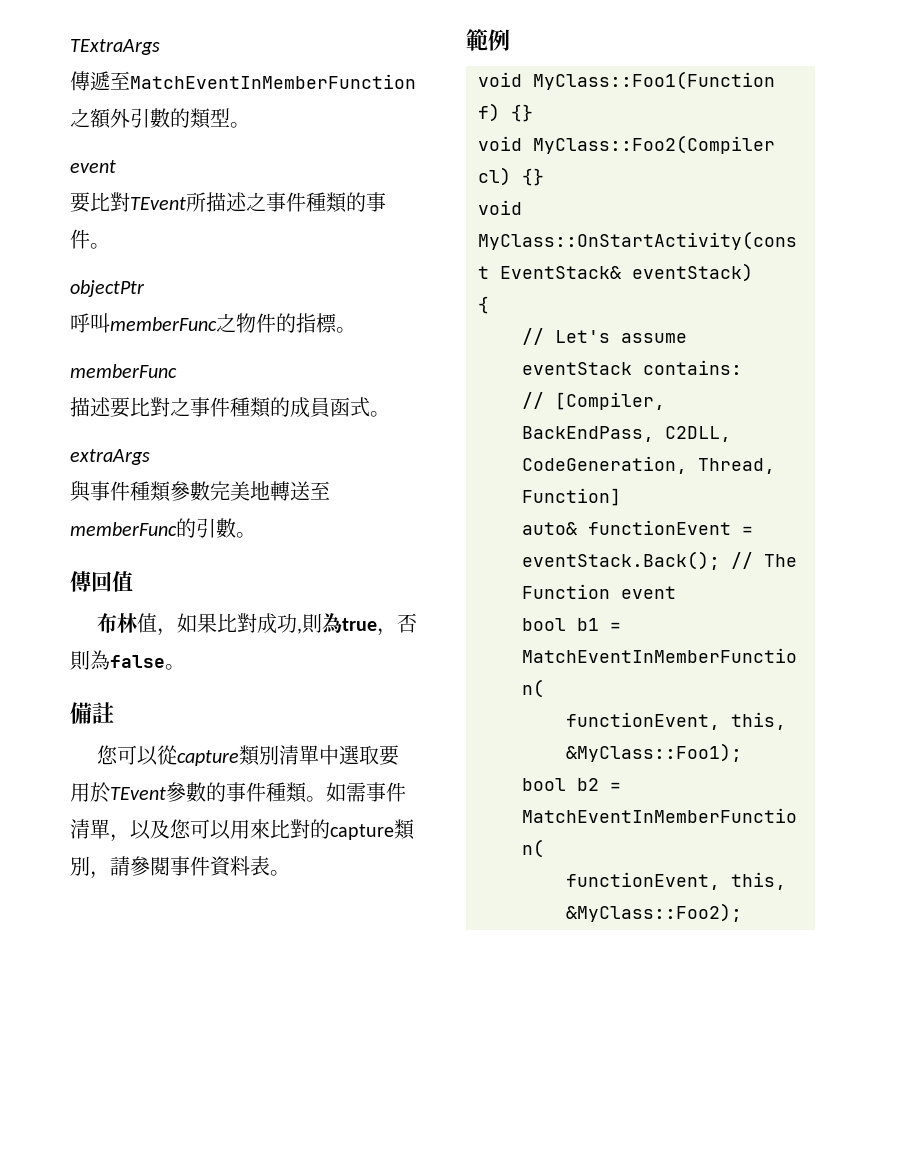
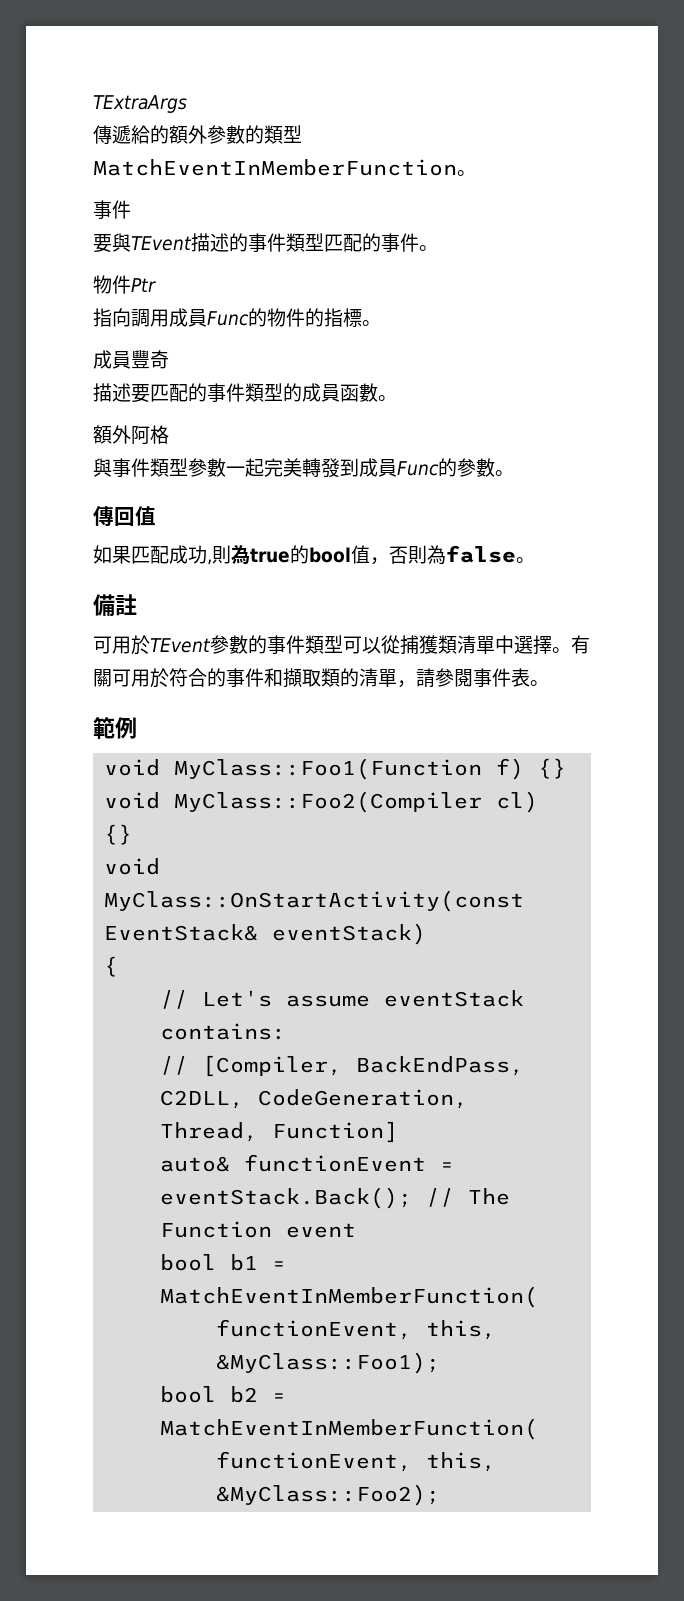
[110,71,416,90] [70,108,150,129] 至MatchEventInMemberFunction之額外引 -> [131,125,226,144] 給的額外參
[230,122,250,128] [70,160,116,173] [70,192,386,213] [70,229,110,249] [70,280,145,297] [70,313,236,333] 。 // event // 要比對TEvent所描述之事件種類的事件。 // objectPtr // 呼叫memberFunc之 -> [93,159,476,176] [93,200,131,219] [93,233,438,253] [93,275,156,294] [93,308,267,327] MatchEventInMemberFunction。 // 事件 // 要與TEvent描述的事件類型匹配的事件。 // 物件Ptr // 指向調用成員Func的
[70,364,177,378] memberFunc -> [93,350,169,369] 成員豐奇
[130,397,271,418] 比對之事件種類 -> [150,383,283,402] 匹配的事件類型
[350,397,390,417] [70,449,150,465] 式。 // extraArgs -> [359,383,397,402] [93,425,169,445] 數。 // 額外阿格
[130,481,330,502] [70,518,216,538] 種類參數完美地轉送至memberFunc的引 -> [150,458,476,478] 類型參數一起完美轉發到成員Func的參
[97,613,258,636] 布林值，如果比對 -> [93,545,169,564] 如果匹配
(378, 624) none -> [290,545,370,564] 的bool值
[97,745,400,766] 您可以從capture類別清單中選取要 -> [93,636,112,654] 可
[266,782,406,803] [70,819,415,842] [70,856,90,876] 種類。如需事件清單，以及您可以用來比對的capture類別 -> [305,635,590,655] [93,668,397,688] 類型可以從捕獲類清單中選擇。有關可用於符合的事件和擷取類的清單
[210,856,250,877] 資料 -> (511, 677) none

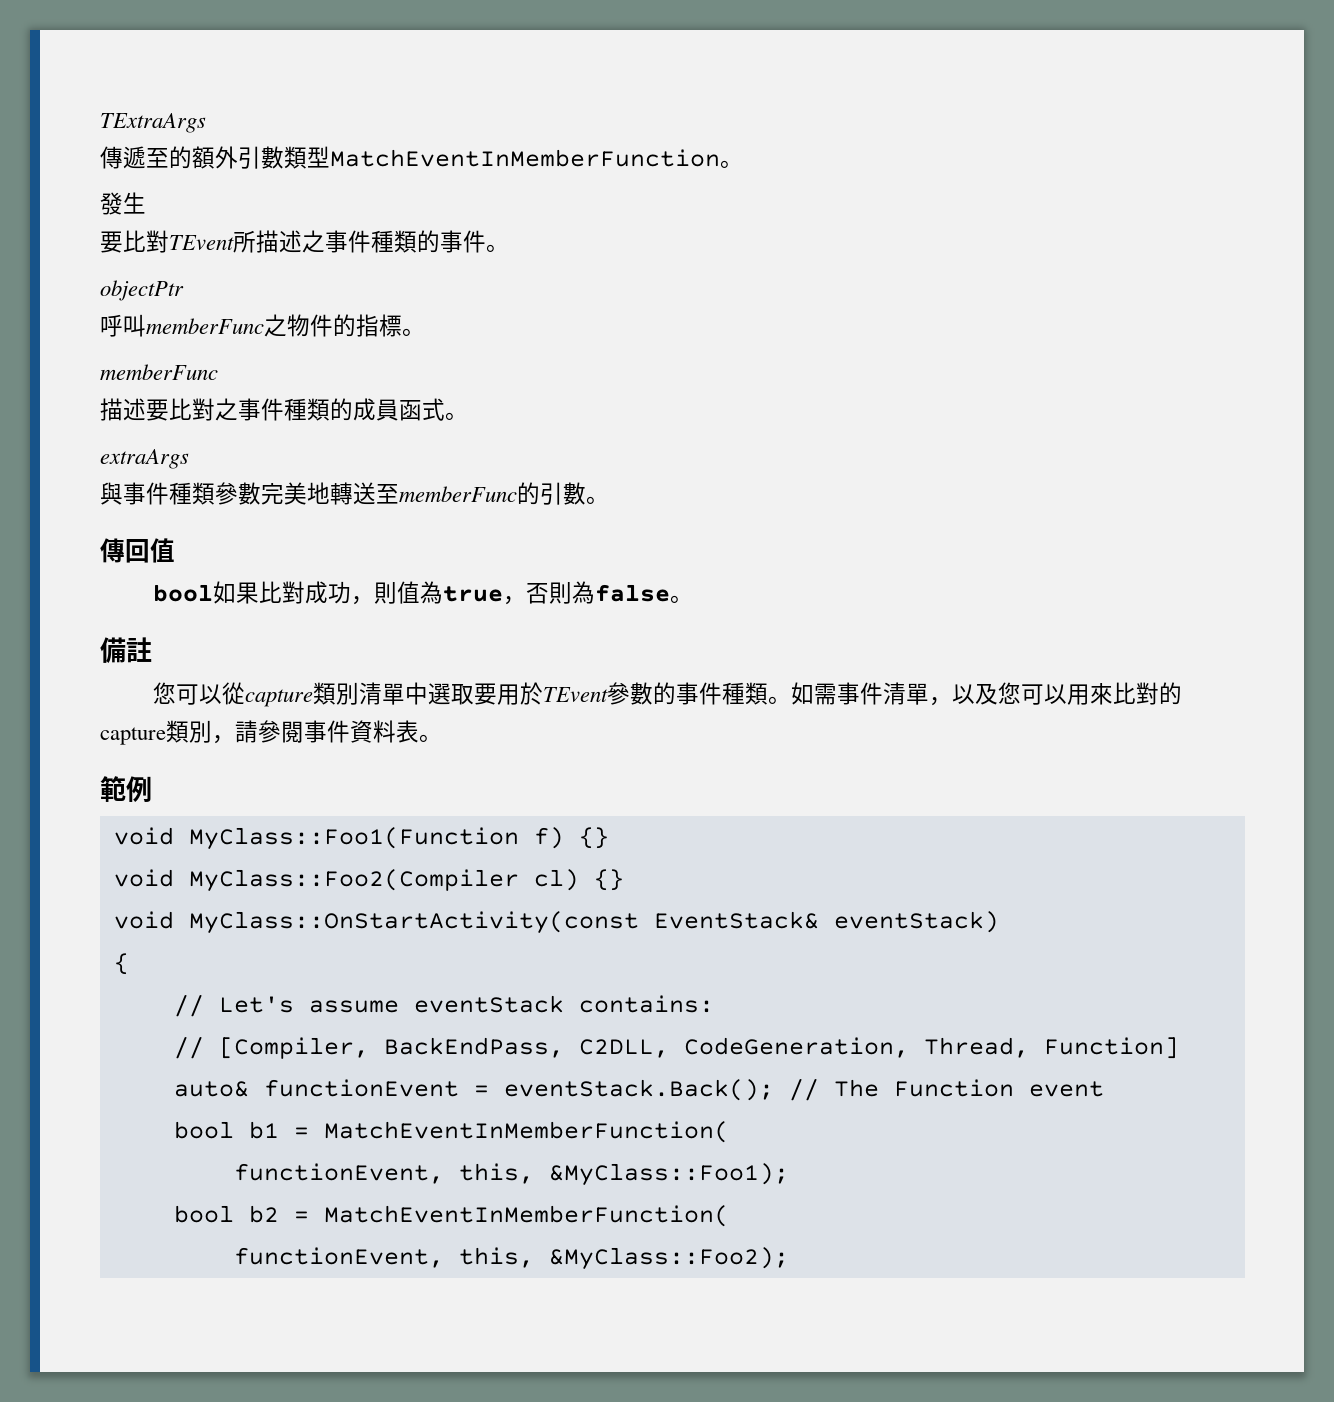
[131,125,264,144] 給的額外參數的 -> [146,146,284,169] 至的額外引數
[93,200,131,219] [93,233,438,253] [93,275,156,294] [93,308,267,327] 事件 // 要與TEvent描述的事件類型匹配的事件。 // 物件Ptr // 指向調用成員Func的 -> [100,192,146,215] [100,230,509,253] [100,280,184,301] [100,314,287,337] 發生 // 要比對TEvent所描述之事件種類的事件。 // objectPtr // 呼叫memberFunc之
[93,350,169,369] 成員豐奇 -> [100,364,218,380] memberFunc
[150,383,283,402] 匹配的事件類型 -> [169,398,330,421] 比對之事件種類
[359,383,397,402] [93,425,169,445] 數。 // 額外阿格 -> [422,398,468,421] [100,449,189,469] 式。 // extraArgs
[150,458,514,478] [93,506,156,526] [93,545,370,565] 類型參數一起完美轉發到成員Func的參數。 // 傳回值 // 如果匹配成功,則為true的bool值 -> [169,482,609,505] [100,538,175,563] [152,581,503,605] 種類參數完美地轉送至memberFunc的引數。 // 傳回值 // bool如果比對成功，則值為true
[93,636,112,654] 可 -> [152,682,497,707] 您可以從capture類別清單中選取要
[305,635,590,655] [93,668,397,688] 類型可以從捕獲類清單中選擇。有關可用於符合的事件和擷取類的清單 -> [721,682,1182,706] [100,720,212,745] 種類。如需事件清單，以及您可以用來比對的capture類別
(511, 677) none -> [350,720,396,743] 資料

